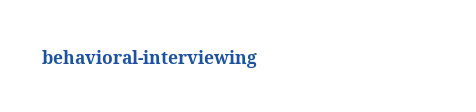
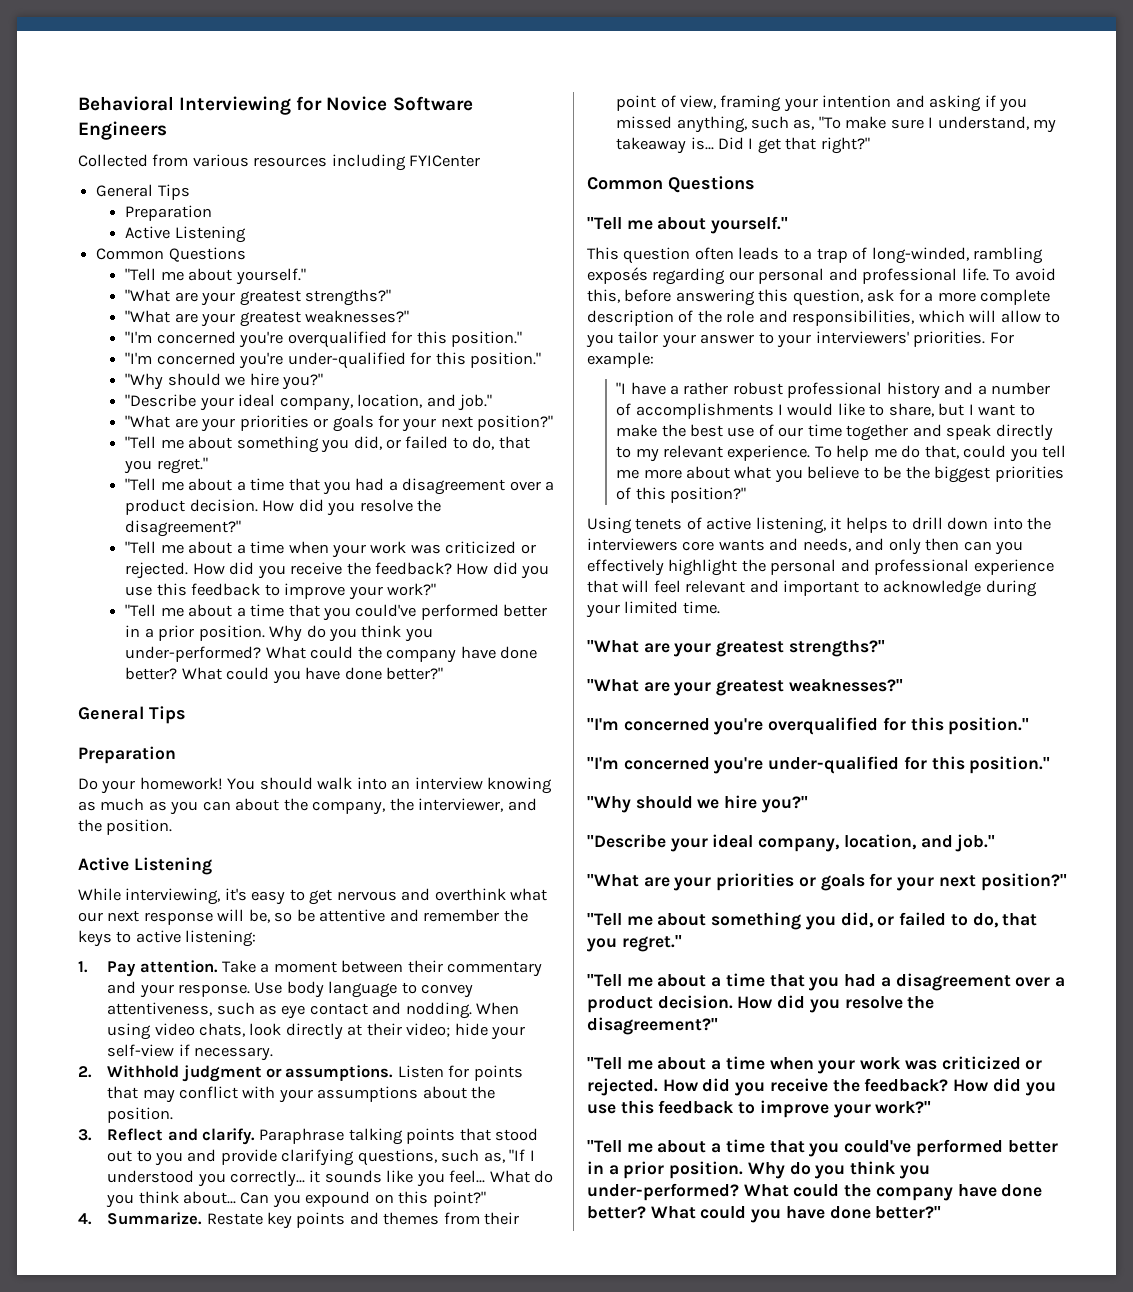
[42,50,257,68] behavioral-interviewing -> [78,96,473,115] [78,121,167,140] [78,154,481,171] [96,184,190,200] [125,205,213,221] [125,226,246,243] [96,247,246,262] [125,268,306,285] [125,289,392,306] [125,310,410,327] [125,331,522,348] [125,352,541,369] [125,373,324,390] [125,394,492,411] [125,415,554,432] [125,436,530,453] [124,457,208,474] [125,478,555,495] [125,499,441,516] [125,520,242,537] [125,541,536,558] [125,562,550,579] [125,583,436,600] [125,604,548,621] [125,625,433,642] [125,646,537,663] [125,667,443,684] [78,706,186,724] [78,746,176,764] [78,777,553,794] [78,798,537,815] [78,819,173,835] [78,857,212,875] [78,888,548,905] [78,909,528,925] [78,930,257,947] [78,960,543,977] [107,981,474,998] [107,1002,520,1019] [107,1023,526,1040] [107,1044,274,1061] [78,1065,523,1082] [107,1086,496,1103] [107,1107,174,1123] [78,1128,539,1145] [107,1149,535,1166] [107,1170,554,1187] [106,1191,486,1208] [78,1212,520,1229] [616,95,1028,112] [616,116,1057,133] [616,137,870,154] [587,176,755,193] [587,216,789,234] [587,247,1044,264] [587,267,1056,285] [587,289,1051,306] [587,310,1061,326] [586,331,1014,348] [587,352,654,368] [616,382,1051,399] [616,403,1035,419] [616,424,1053,441] [616,445,1067,462] [616,466,1064,483] [616,487,747,503] [587,517,1052,534] [587,538,1024,555] [587,559,1054,576] [587,580,1037,597] [586,601,720,618] [587,640,885,657] [587,679,903,696] [587,717,1030,735] [587,756,1051,774] [587,795,808,813] [587,834,996,852] [587,873,1067,891] [587,912,1038,930] [587,935,682,952] [587,973,1065,991] [587,995,935,1013] [587,1017,718,1035] [587,1056,1043,1074] [587,1078,1056,1096] [587,1100,932,1118] [587,1139,1058,1157] [587,1161,930,1179] [587,1183,1043,1201] [587,1206,942,1223] Behavioral Interviewing for Novice Software Engineers // Collected from various resources including FYICenter // General Tips // Preparation // Active Listening // Common Questions // "Tell me about yourself." // "What are your greatest strengths?" // "What are your greatest weaknesses?" // "I'm concerned you're overqualified for this position." // "I'm concerned you're under-qualified for this position." // "Why should we hire you?" // "Describe your ideal company, location, and job." // "What are your priorities or goals for your next position?" // "Tell me about something you did, or failed to do, that you regret." // "Tell me about a time that you had a disagreement over a product decision. How did you resolve the disagreement?" // "Tell me about a time when your work was criticized or rejected. How did you receive the feedback? How did you use this feedback to improve your work?" // "Tell me about a time that you could've performed better in a prior position. Why do you think you under-performed? What could the company have done better? What could you have done better?" // General Tips // Preparation // Do your homework! You should walk into an interview knowing as much as you can about the company, the interviewer, and the position. // Active Listening // While interviewing, it's easy to get nervous and overthink what our next response will be, so be attentive and remember the keys to active listening: // 1. Pay attention. Take a moment between their commentary and your response. Use body language to convey attentiveness, such as eye contact and nodding. When using video chats, look directly at their video; hide your self-view if necessary. // 2. Withhold judgment or assumptions. Listen for points that may conflict with your assumptions about the position. // 3. Reflect and clarify. Paraphrase talking points that stood out to you and provide clarifying questions, such as, "If I understood you correctly... it sounds like you feel... What do you think about... Can you expound on this point?" // 4. Summarize. Restate key points and themes from their point of view, framing your intention and asking if you missed anything, such as, "To make sure I understand, my takeaway is... Did I get that right?" // Common Questions // "Tell me about yourself." // This question often leads to a trap of long-winded, rambling exposés regarding our personal and professional life. To avoid this, before answering this question, ask for a more complete description of the role and responsibilities, which will allow to you tailor your answer to your interviewers' priorities. For example: // "I have a rather robust professional history and a number of accomplishments I would like to share, but I want to make the best use of our time together and speak directly to my relevant experience. To help me do that, could you tell me more about what you believe to be the biggest priorities of this position?" // Using tenets of active listening, it helps to drill down into the interviewers core wants and needs, and only then can you effectively highlight the personal and professional experience that will feel relevant and important to acknowledge during your limited time. // "What are your greatest strengths?" // "What are your greatest weaknesses?" // "I'm concerned you're overqualified for this position." // "I'm concerned you're under-qualified for this position." // "Why should we hire you?" // "Describe your ideal company, location, and job." // "What are your priorities or goals for your next position?" // "Tell me about something you did, or failed to do, that you regret." // "Tell me about a time that you had a disagreement over a product decision. How did you resolve the disagreement?" // "Tell me about a time when your work was criticized or rejected. How did you receive the feedback? How did you use this feedback to improve your work?" // "Tell me about a time that you could've performed better in a prior position. Why do you think you under-performed? What could the company have done better? What could you have done better?"

